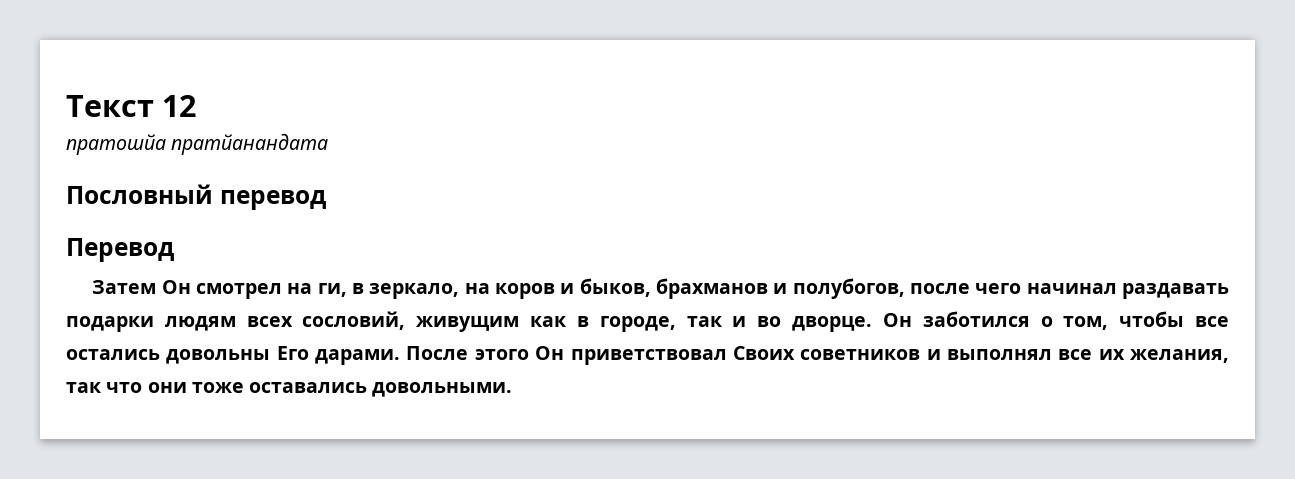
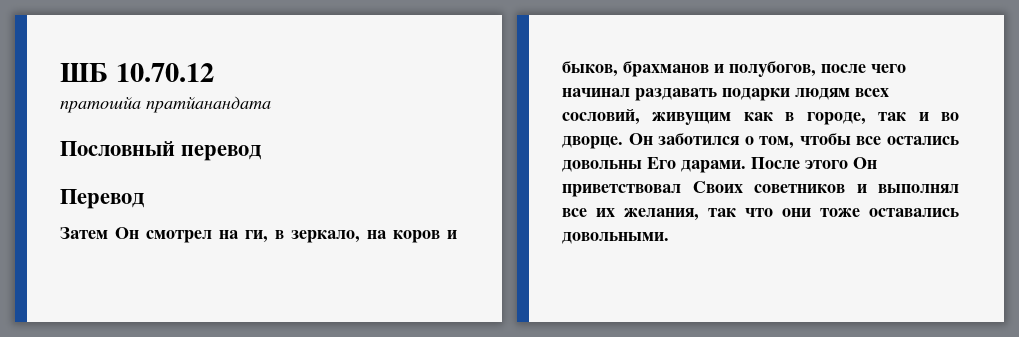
[66,95,197,117] Текст 12 -> [60,63,214,82] ШБ 10.70.12

